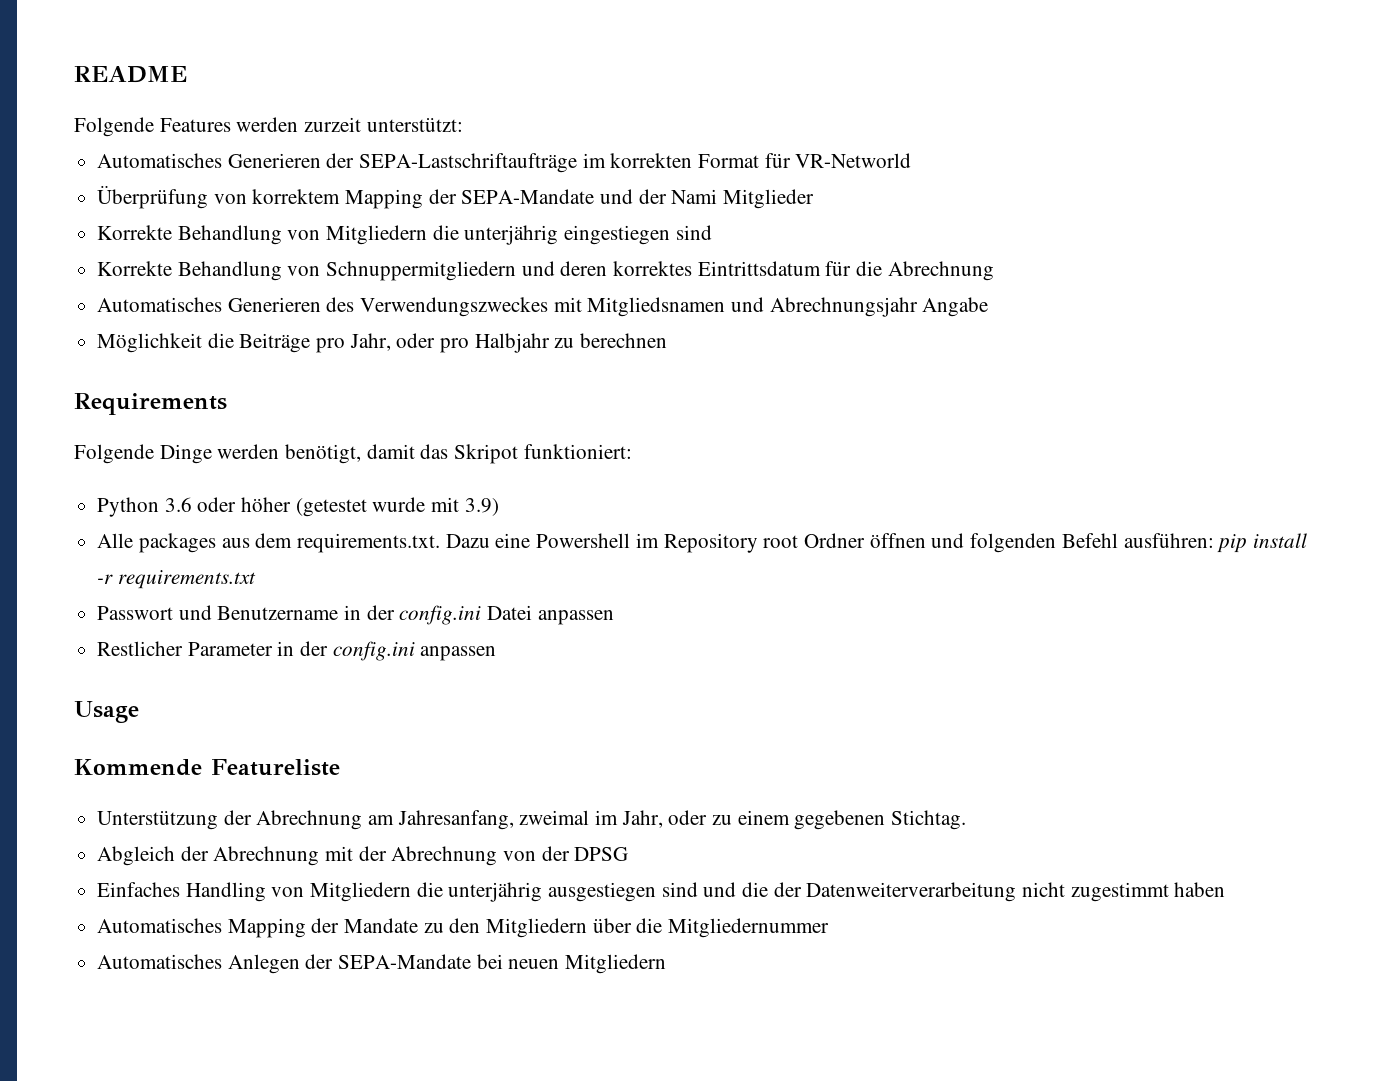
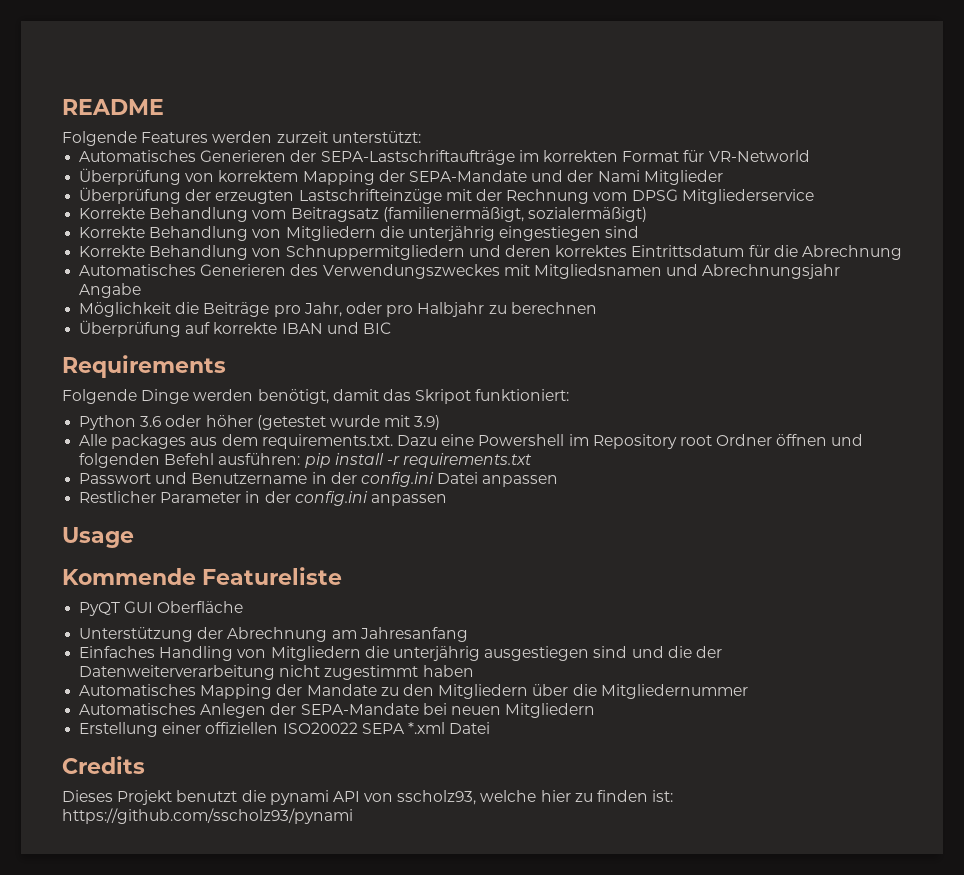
(815, 199) none -> [79,187,814,204] [79,207,647,222] // Überprüfung der erzeugten Lastschrifteinzüge mit der Rechnung vom DPSG Mitgliederservice // Korrekte Behandlung vom Beitragsatz (familienermäßigt, sozialermäßigt)
(668, 340) none -> [79,320,391,337] // Überprüfung auf korrekte IBAN und BIC
(340, 767) none -> [79,601,244,616] // PyQT GUI Oberfläche
[397,810,967,830] [97,846,629,866] Jahresanfang, zweimal im Jahr, oder zu einem gegebenen Stichtag. // Abgleich der Abrechnung mit der Abrechnung von der DPSG -> [359,627,468,642] Jahresanfang
(667, 964) none -> [79,722,491,737] [62,756,145,774] [62,790,674,805] [62,808,353,824] // Erstellung einer offiziellen ISO20022 SEPA *.xml Datei // Credits // Dieses Projekt benutzt die pynami API von sscholz93, welche hier zu finden ist: https://github.com/sscholz93/pynami

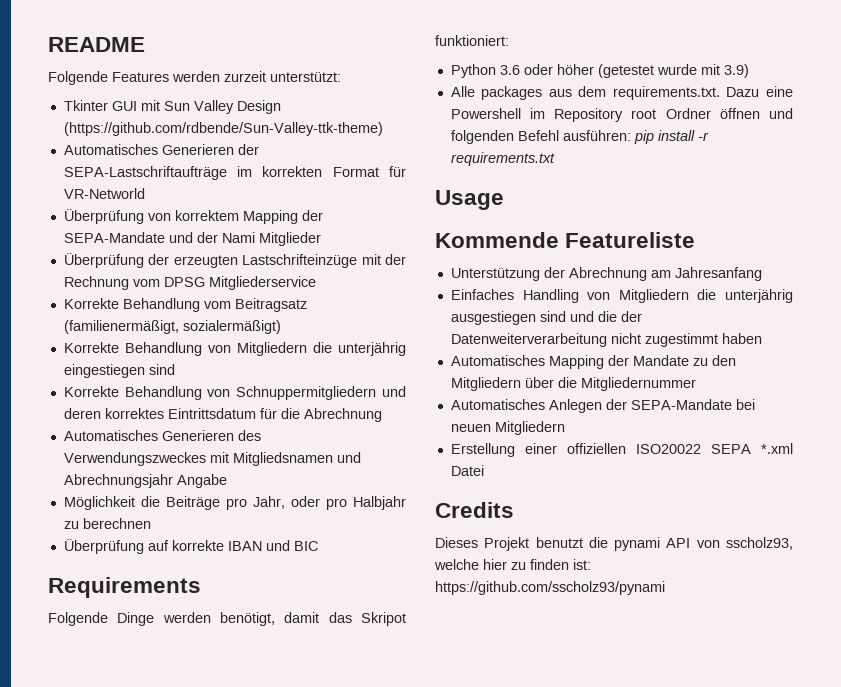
(421, 137) none -> [63,100,281,114] [63,122,383,136] // Tkinter GUI mit Sun Valley Design (https://github.com/rdbende/Sun-Valley-ttk-theme)
[79,472,559,487] [79,491,447,506] // Passwort und Benutzername in der config.ini Datei anpassen // Restlicher Parameter in der config.ini anpassen -> (555, 159) none
[79,601,244,616] // PyQT GUI Oberfläche -> (696, 240) none

